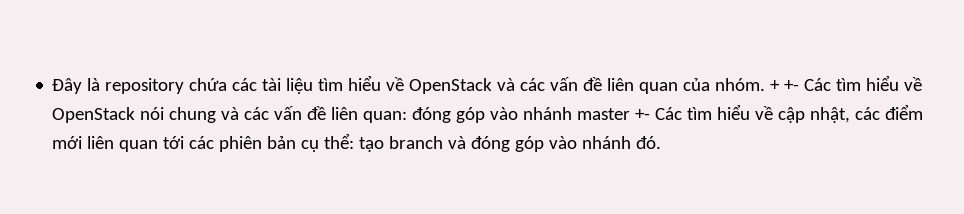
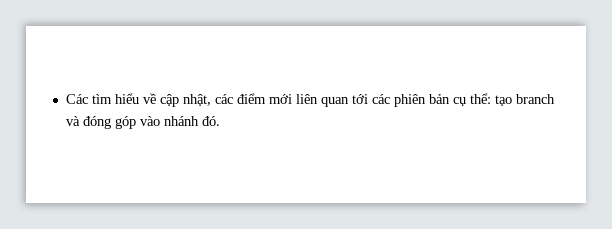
[52,75,923,94] [52,106,651,123] Đây là repository chứa các tài liệu tìm hiểu về OpenStack và các vấn đề liên quan của nhóm. + +- Các tìm hiểu về OpenStack nói chung và các vấn đề liên quan: đóng góp vào nhánh master +- -> (65, 99) none

